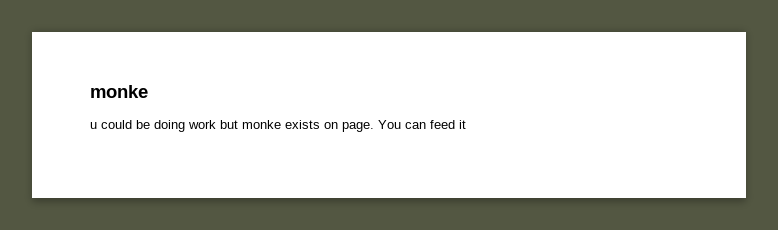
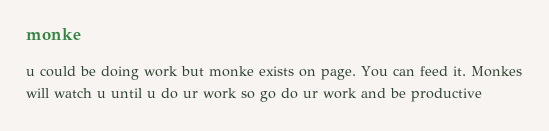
[459,120,466,129] it -> [452,66,522,77] [26,88,482,102] it. Monkes will watch u until u do ur work so go do ur work and be productive

